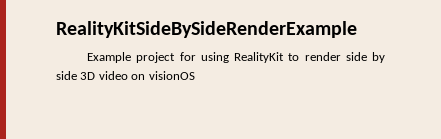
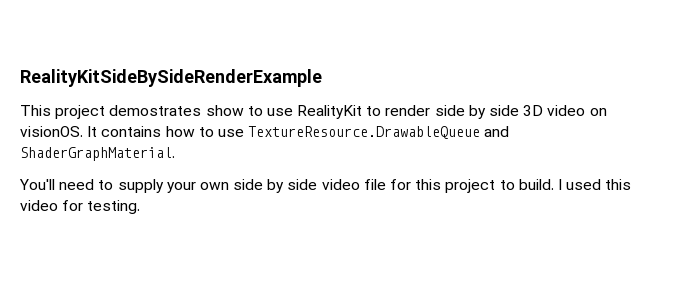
[87,52,229,63] Example project for using -> [20,105,293,119] This project demostrates show to use
[148,71,195,80] visionOS -> [20,126,510,139] [20,147,175,161] [19,179,632,193] [20,200,141,214] visionOS. It contains how to use TextureResource.DrawableQueue and ShaderGraphMaterial. // You'll need to supply your own side by side video file for this project to build. I used this video for testing.

